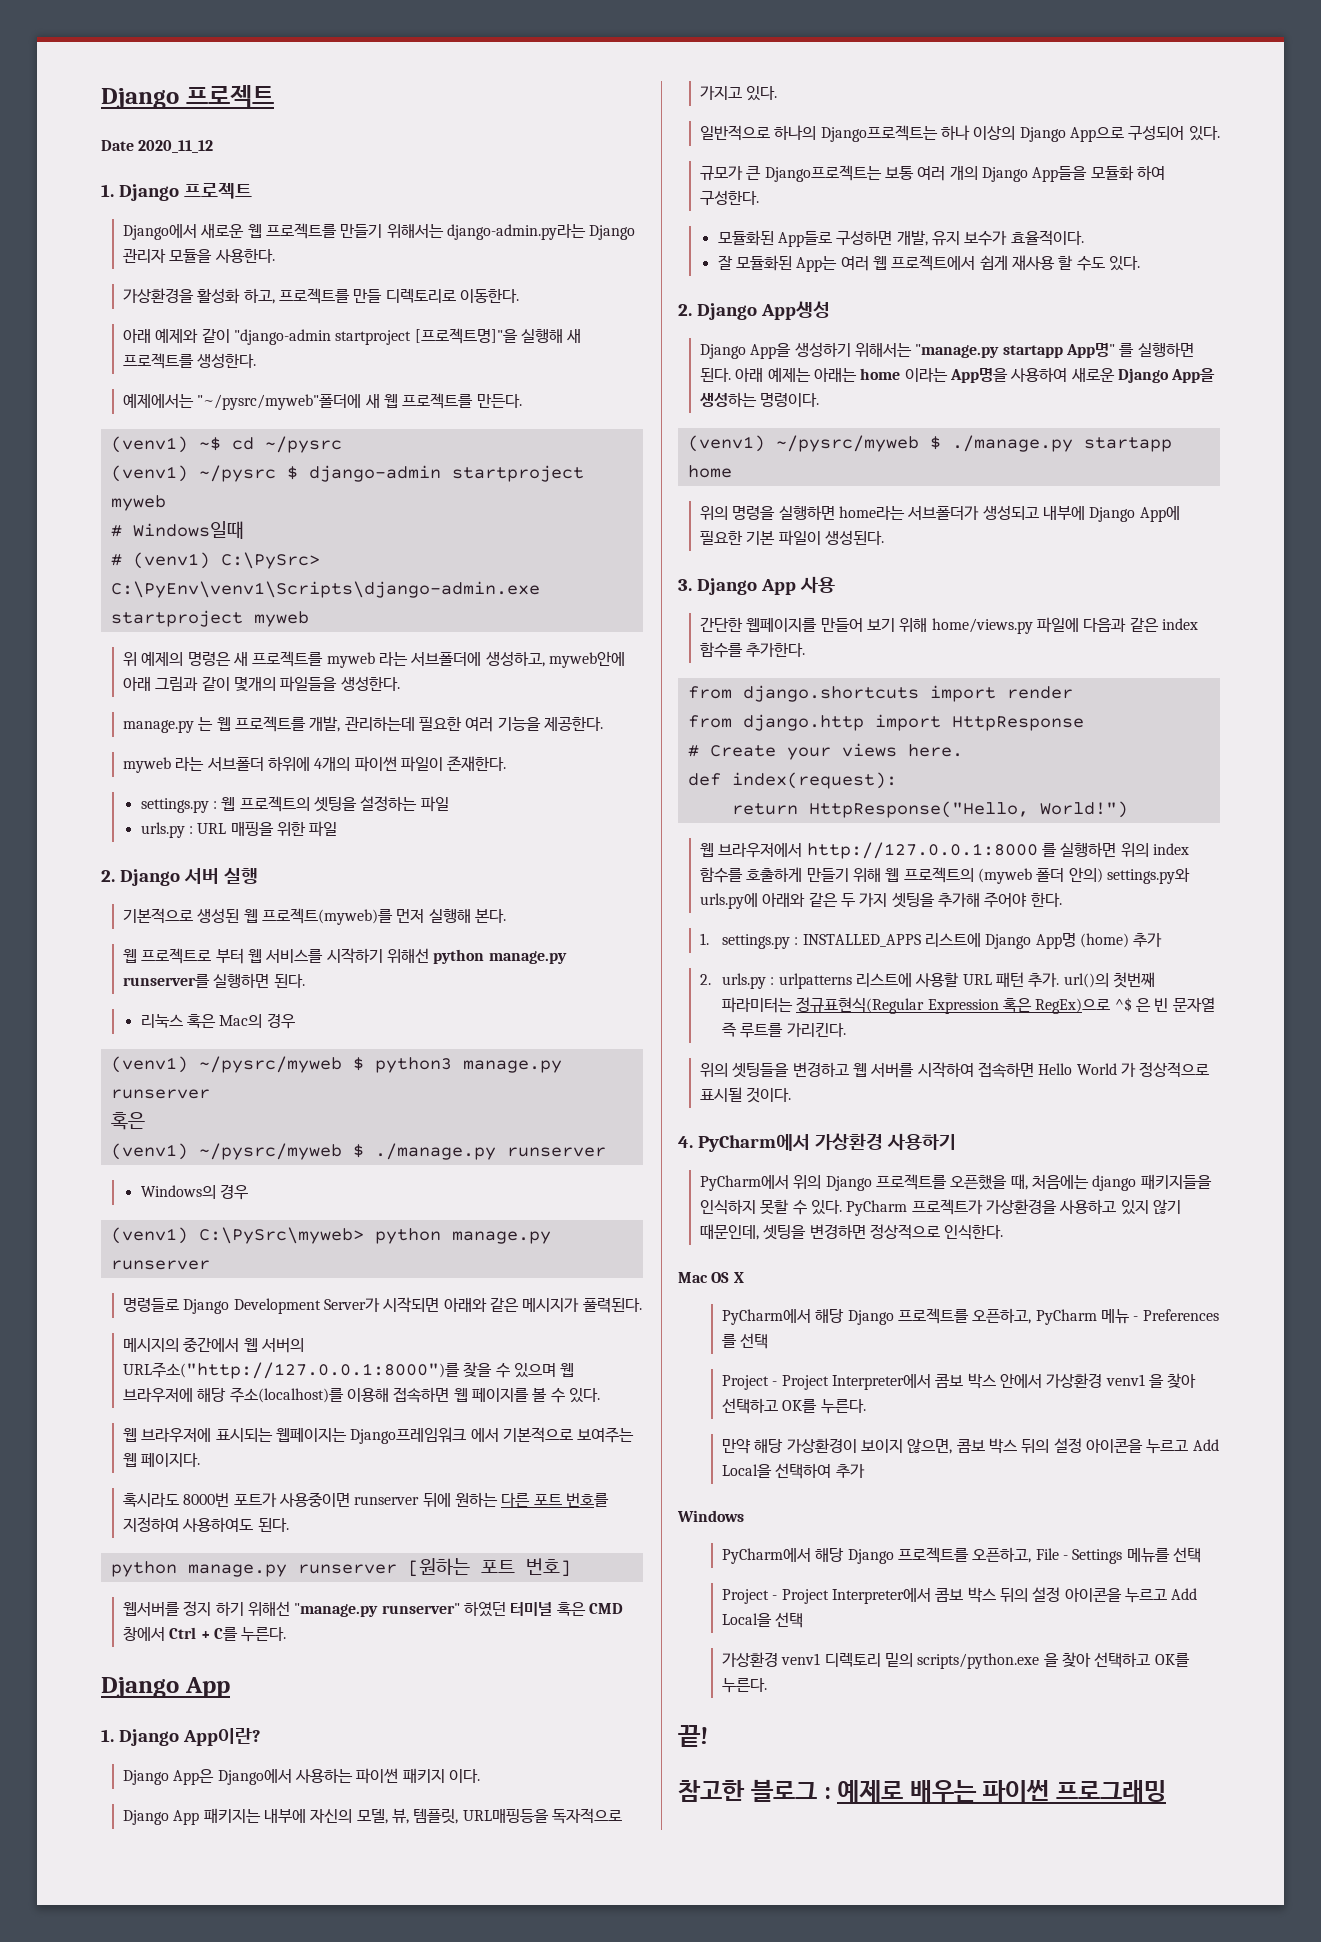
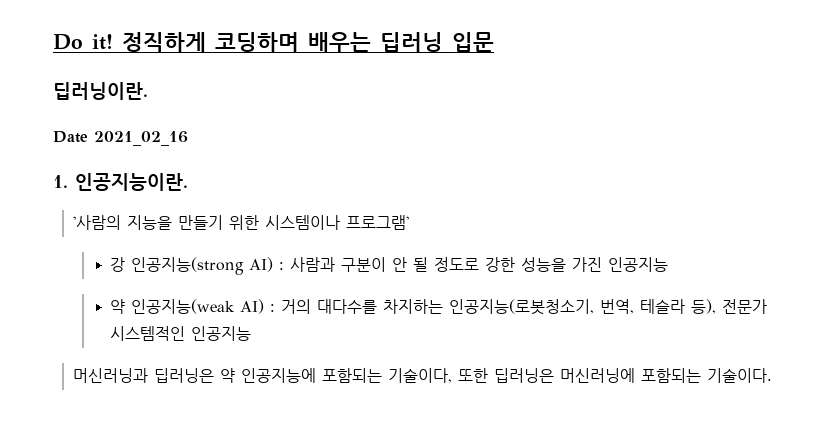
[101,85,274,109] Django 프로젝트 -> [53,32,494,52] [53,82,148,100] Do it! 정직하게 코딩하며 배우는 딥러닝 입문 // 딥러닝이란.
[138,140,214,153] [101,182,252,201] [123,223,636,240] [123,248,275,263] [123,288,519,304] [123,328,582,345] [123,353,257,369] [123,393,522,410] [110,436,342,453] [110,465,584,482] [110,495,166,511] [110,521,244,539] [110,552,320,569] [110,581,540,598] [110,610,309,627] [123,651,625,668] [123,676,400,692] [123,716,603,733] [123,756,507,773] [140,796,449,813] [140,821,338,838] [101,868,258,886] [123,908,506,925] [123,948,567,964] [123,973,305,988] [140,1013,295,1029] [110,1056,562,1073] [110,1089,210,1099] [110,1112,145,1130] [110,1143,606,1160] [140,1184,248,1200] [110,1227,551,1244] [110,1260,210,1270] [123,1297,642,1314] [123,1337,305,1353] [123,1362,575,1379] [123,1387,600,1403] [123,1427,635,1444] [123,1453,201,1467] [123,1492,609,1507] [123,1517,289,1532] [110,1558,571,1577] [123,1601,623,1617] [123,1627,287,1642] [101,1677,230,1698] [101,1728,261,1746] [123,1768,480,1785] [123,1808,622,1825] [700,86,778,101] [700,125,1220,142] [700,165,1165,182] [700,190,760,205] [717,230,1084,247] [717,255,1140,272] [678,301,830,320] [700,342,1194,359] [700,367,1216,383] [699,392,820,407] [687,435,1172,452] [687,465,732,478] [700,505,1180,522] [700,530,885,546] [678,576,835,595] [700,617,1198,634] [700,642,806,658] [687,685,1073,702] [687,714,1084,731] [687,743,963,760] [687,772,897,789] [731,801,1128,818] [700,842,1189,859] [700,867,1190,884] [700,892,1062,909] [700,933,1163,949] [700,972,1155,989] [722,997,1215,1014] [722,1022,846,1038] [700,1062,1210,1078] [700,1087,792,1103] [678,1133,956,1152] [700,1174,1212,1191] [700,1199,1181,1216] [700,1224,1004,1240] [678,1272,744,1283] [722,1308,1219,1325] [722,1333,769,1349] [722,1373,1197,1390] [722,1398,866,1414] [722,1438,1219,1454] [722,1463,865,1479] [677,1510,744,1522] [722,1547,1201,1564] [722,1587,1198,1604] [722,1612,804,1628] [722,1652,1190,1669] [722,1678,768,1693] [678,1725,708,1747] [678,1779,1166,1803] 2020_11_12 // 1. Django 프로젝트 // Django에서 새로운 웹 프로젝트를 만들기 위해서는 django-admin.py라는 Django 관리자 모듈을 사용한다. // 가상환경을 활성화 하고, 프로젝트를 만들 디렉토리로 이동한다. // 아래 예제와 같이 "django-admin startproject [프로젝트명]"을 실행해 새 프로젝트를 생성한다. // 예제에서는 "~/pysrc/myweb"폴더에 새 웹 프로젝트를 만든다. // (venv1) ~$ cd ~/pysrc // (venv1) ~/pysrc $ django-admin startproject myweb // # Windows일때 // # (venv1) C:\PySrc> C:\PyEnv\venv1\Scripts\django-admin.exe startproject myweb // 위 예제의 명령은 새 프로젝트를 myweb 라는 서브폴더에 생성하고, myweb안에 아래 그림과 같이 몇개의 파일들을 생성한다. // manage.py 는 웹 프로젝트를 개발, 관리하는데 필요한 여러 기능을 제공한다. // myweb 라는 서브폴더 하위에 4개의 파이썬 파일이 존재한다. // settings.py : 웹 프로젝트의 셋팅을 설정하는 파일 // urls.py : URL 매핑을 위한 파일 // 2. Django 서버 실행 // 기본적으로 생성된 웹 프로젝트(myweb)를 먼저 실행해 본다. // 웹 프로젝트로 부터 웹 서비스를 시작하기 위해선 python manage.py runserver를 실행하면 된다. // 리눅스 혹은 Mac의 경우 // (venv1) ~/pysrc/myweb $ python3 manage.py runserver // 혹은 // (venv1) ~/pysrc/myweb $ ./manage.py runserver // Windows의 경우 // (venv1) C:\PySrc\myweb> python manage.py runserver // 명령들로 Django Development Server가 시작되면 아래와 같은 메시지가 풀력된다. // 메시지의 중간에서 웹 서버의 URL주소("http://127.0.0.1:8000")를 찾을 수 있으며 웹 브라우저에 해당 주소(localhost)를 이용해 접속하면 웹 페이지를 볼 수 있다. // 웹 브라우저에 표시되는 웹페이지는 Django프레임워크 에서 기본적으로 보여주는 웹 페이지다. // 혹시라도 8000번 포트가 사용중이면 runserver 뒤에 원하는 다른 포트 번호를 지정하여 사용하여도 된다. // python manage.py runserver [원하는 포트 번호] // 웹서버를 정지 하기 위해선 "manage.py runserver" 하였던 터미널 혹은 CMD 창에서 Ctrl + C를 누른다. // Django App // 1. Django App이란? // Django App은 Django에서 사용하는 파이썬 패키지 이다. // Django App 패키지는 내부에 자신의 모델, 뷰, 템플릿, URL매핑등을 독자적으로 가지고 있다. // 일반적으로 하나의 Django프로젝트는 하나 이상의 Django App으로 구성되어 있다. // 규모가 큰 Django프로젝트는 보통 여러 개의 Django App들을 모듈화 하여 구성한다. // 모듈화된 App들로 구성하면 개발, 유지 보수가 효율적이다. // 잘 모듈화된 App는 여러 웹 프로젝트에서 쉽게 재사용 할 수도 있다. // 2. Django App생성 // Django App을 생성하기 위해서는 "manage.py startapp App명" 를 실행하면 된다. 아래 예제는 아래는 home 이라는 App명을 사용하여 새로운 Django App을 생성하는 명령이다. // (venv1) ~/pysrc/myweb $ ./manage.py startapp home // 위의 명령을 실행하면 home라는 서브폴더가 생성되고 내부에 Django App에 필요한 기본 파일이 생성된다. // 3. Django App 사용 // 간단한 웹페이지를 만들어 보기 위해 home/views.py 파일에 다음과 같은 index 함수를 추가한다. // from django.shortcuts import render // from django.http import HttpResponse // # Create your views here. // def index(request): // return HttpResponse("Hello, World!") // 웹 브라우저에서 http://127.0.0.1:8000 를 실행하면 위의 index 함수를 호출하게 만들기 위해 웹 프로젝트의 (myweb 폴더 안의) settings.py와 urls.py에 아래와 같은 두 가지 셋팅을 추가해 주어야 한다. // 1. settings.py : INSTALLED_APPS 리스트에 Django App명 (home) 추가 // 2. urls.py : urlpatterns 리스트에 사용할 URL 패턴 추가. url()의 첫번째 파라미터는 정규표현식(Regular Expression 혹은 RegEx)으로 ^$ 은 빈 문자열 즉 루트를 가리킨다. // 위의 셋팅들을 변경하고 웹 서버를 시작하여 접속하면 Hello World 가 정상적으로 표시될 것이다. // 4. PyCharm에서 가상환경 사용하기 // PyCharm에서 위의 Django 프로젝트를 오픈했을 때, 처음에는 django 패키지들을 인식하지 못할 수 있다. PyCharm 프로젝트가 가상환경을 사용하고 있지 않기 때문인데, 셋팅을 변경하면 정상적으로 인식한다. // Mac OS X // PyCharm에서 해당 Django 프로젝트를 오픈하고, PyCharm 메뉴 - Preferences 를 선택 // Project - Project Interpreter에서 콤보 박스 안에서 가상환경 venv1 을 찾아 선택하고 OK를 누른다. // 만약 해당 가상환경이 보이지 않으면, 콤보 박스 뒤의 설정 아이콘을 누르고 Add Local을 선택하여 추가 // Windows // PyCharm에서 해당 Django 프로젝트를 오픈하고, File - Settings 메뉴를 선택 // Project - Project Interpreter에서 콤보 박스 뒤의 설정 아이콘을 누르고 Add Local을 선택 // 가상환경 venv1 디렉토리 밑의 scripts/python.exe 을 찾아 선택하고 OK를 누른다. // 끝! // 참고한 블로그 : 예제로 배우는 파이썬 프로그래밍 -> [94,131,188,146] [53,173,188,191] [72,215,409,230] [110,257,669,275] [110,299,768,315] [110,326,252,341] [72,368,772,383] 2021_02_16 // 1. 인공지능이란. // '사람의 지능을 만들기 위한 시스템이나 프로그램' // 강 인공지능(strong AI) : 사람과 구분이 안 될 정도로 강한 성능을 가진 인공지능 // 약 인공지능(weak AI) : 거의 대다수를 차지하는 인공지능(로봇청소기, 번역, 테슬라 등), 전문가 시스템적인 인공지능 // 머신러닝과 딥러닝은 약 인공지능에 포함되는 기술이다, 또한 딥러닝은 머신러닝에 포함되는 기술이다.

